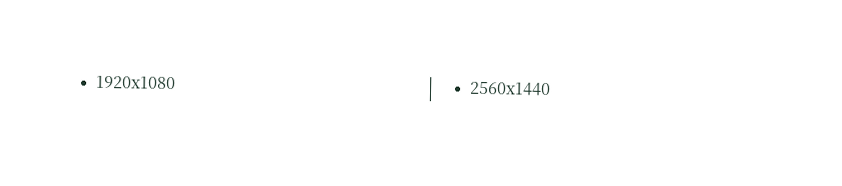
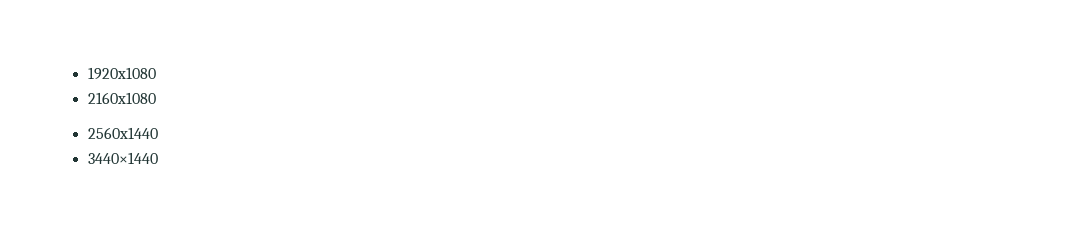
(176, 82) none -> [87,92,156,104] // 2160x1080
(551, 89) none -> [87,152,158,164] // 3440×1440

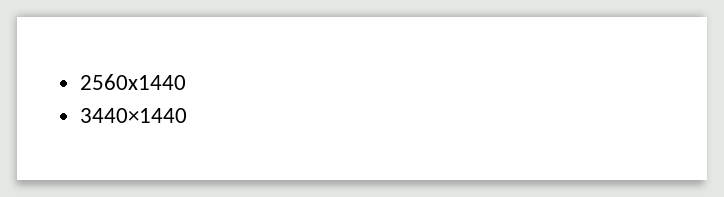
[87,67,156,80] [87,92,156,104] 1920x1080 // 2160x1080 // -> (80, 82) none

